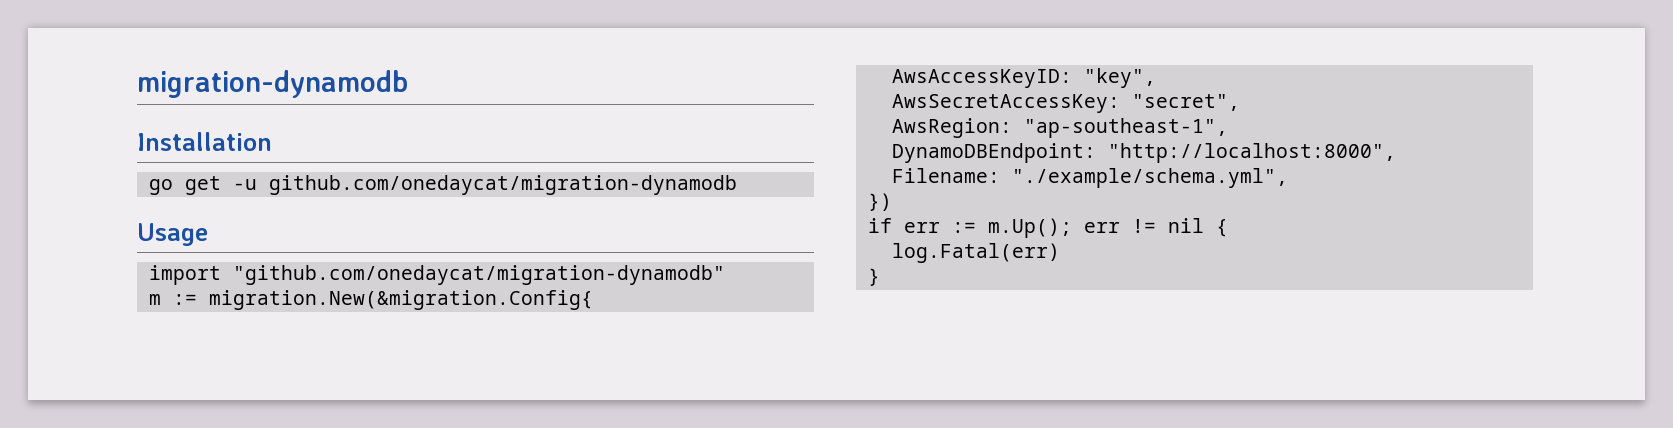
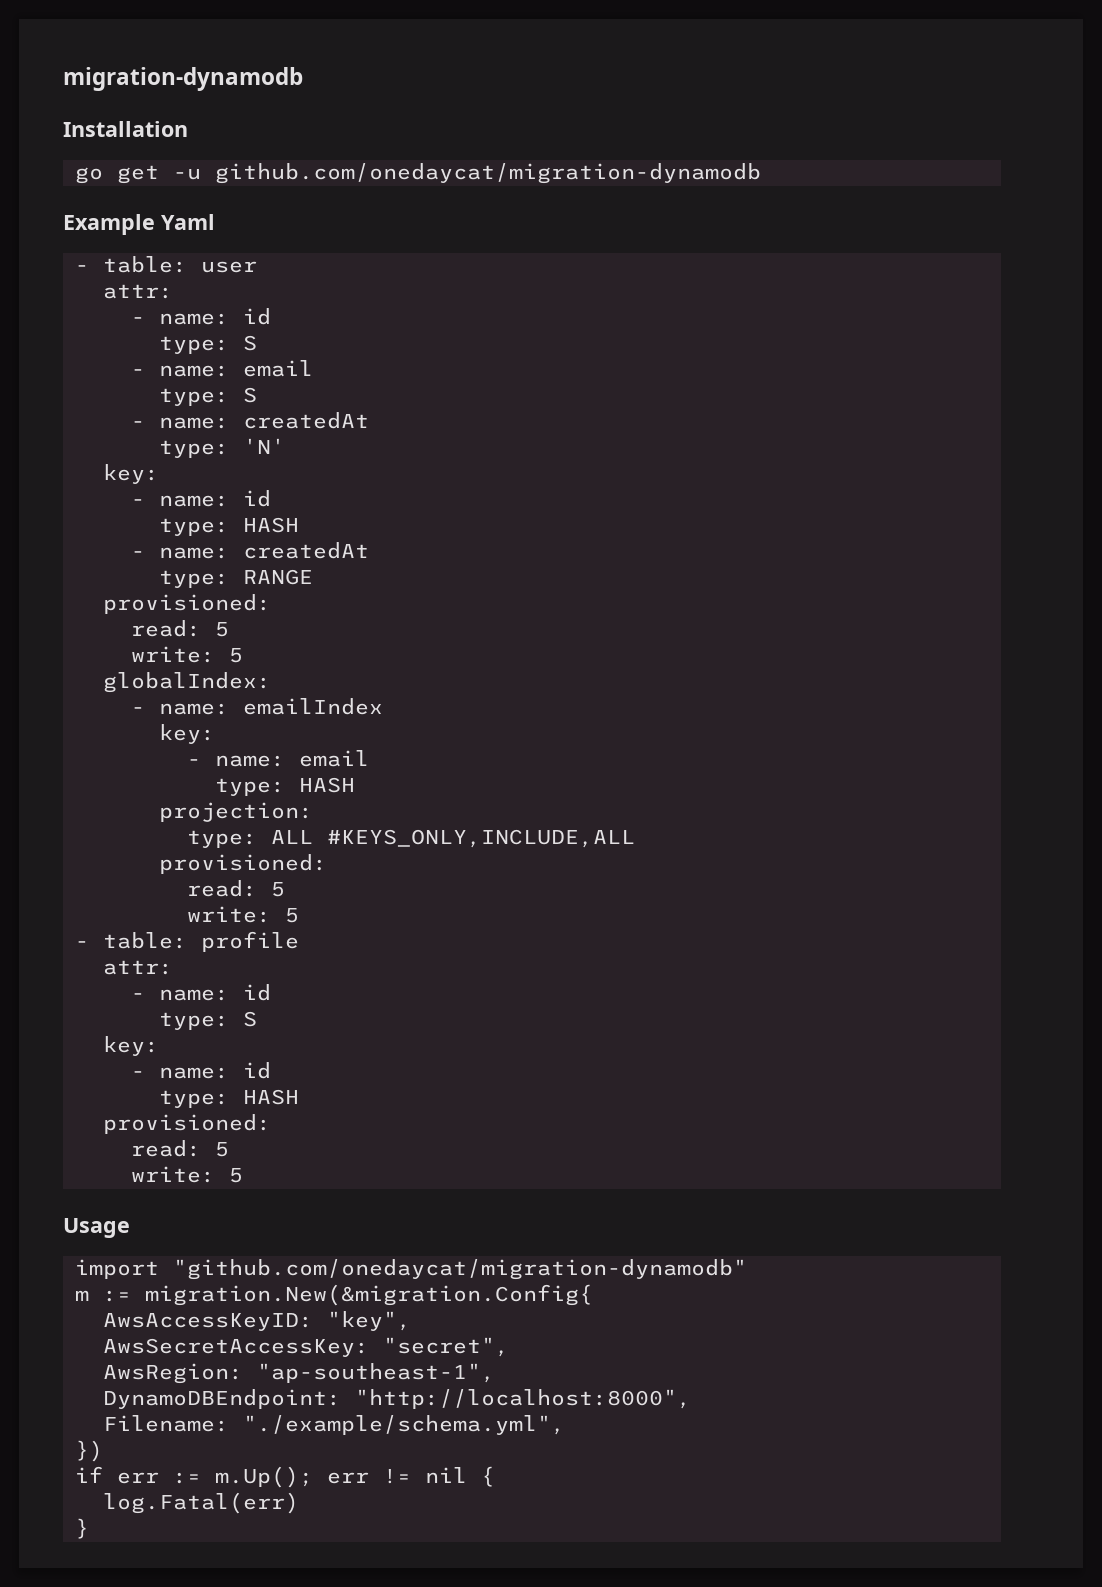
(738, 185) none -> [63,214,215,235] [74,256,257,273] [102,284,173,299] [130,308,271,325] [158,335,257,354] [130,360,313,377] [158,387,257,406] [130,412,369,429] [158,438,285,458] [102,464,159,484] [130,490,271,507] [158,517,299,536] [130,542,369,559] [158,569,313,588] [102,594,271,614] [130,620,229,637] [130,646,243,663] [102,672,271,693] [130,698,383,715] [158,724,215,744] [186,750,369,767] [214,777,355,796] [158,802,313,822] [186,829,635,848] [158,854,327,874] [186,880,285,897] [186,906,299,923] [74,931,299,952] [102,960,173,975] [130,984,271,1001] [158,1011,257,1030] [102,1036,159,1056] [130,1062,271,1079] [158,1089,299,1108] [102,1114,271,1134] [130,1140,229,1157] [130,1166,243,1183] // Example Yaml // - table: user // attr: // - name: id // type: S // - name: email // type: S // - name: createdAt // type: 'N' // key: // - name: id // type: HASH // - name: createdAt // type: RANGE // provisioned: // read: 5 // write: 5 // globalIndex: // - name: emailIndex // key: // - name: email // type: HASH // projection: // type: ALL #KEYS_ONLY,INCLUDE,ALL // provisioned: // read: 5 // write: 5 // - table: profile // attr: // - name: id // type: S // key: // - name: id // type: HASH // provisioned: // read: 5 // write: 5

